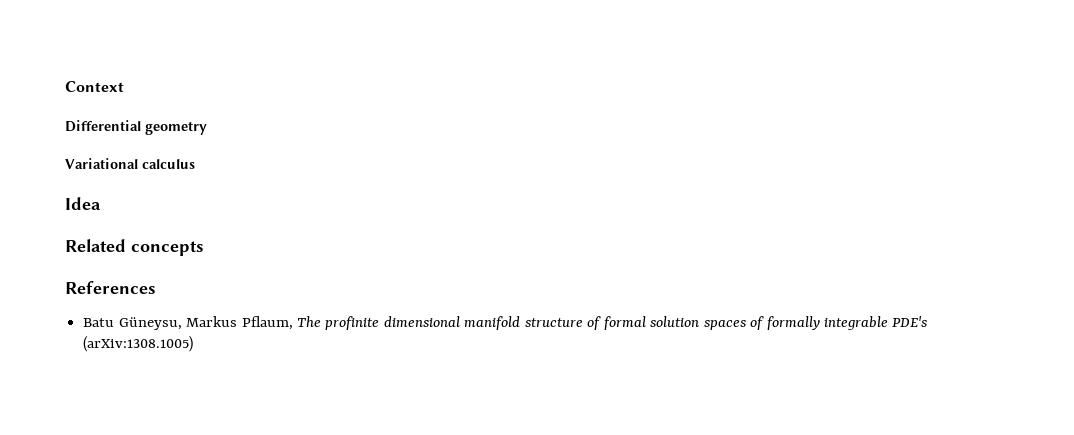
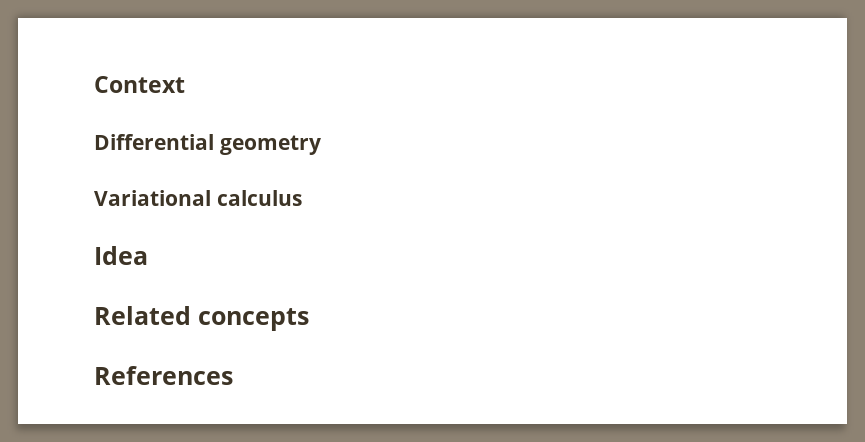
[83,316,928,330] [83,336,194,352] // Batu Güneysu, Markus Pflaum, The profinite dimensional manifold structure of formal solution spaces of formally integrable PDE's (arXiv:1308.1005) -> (233, 375) none

